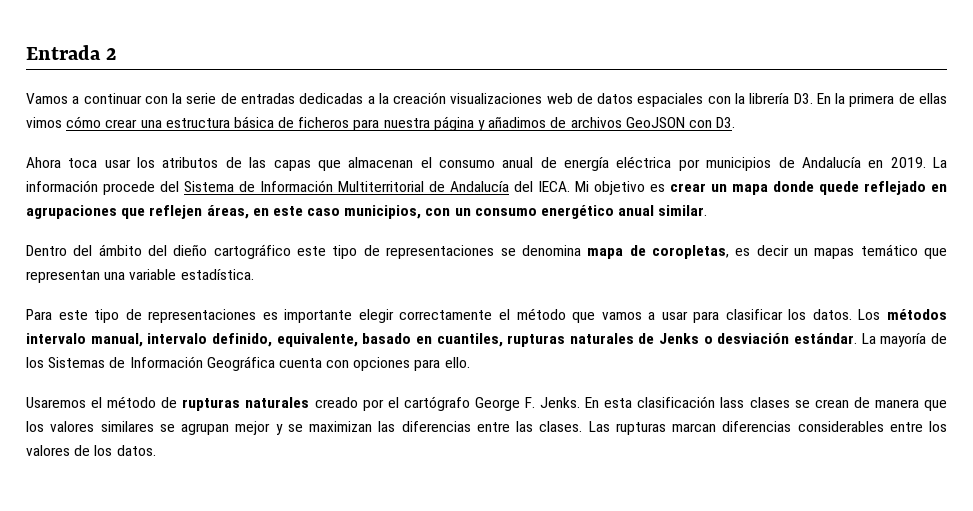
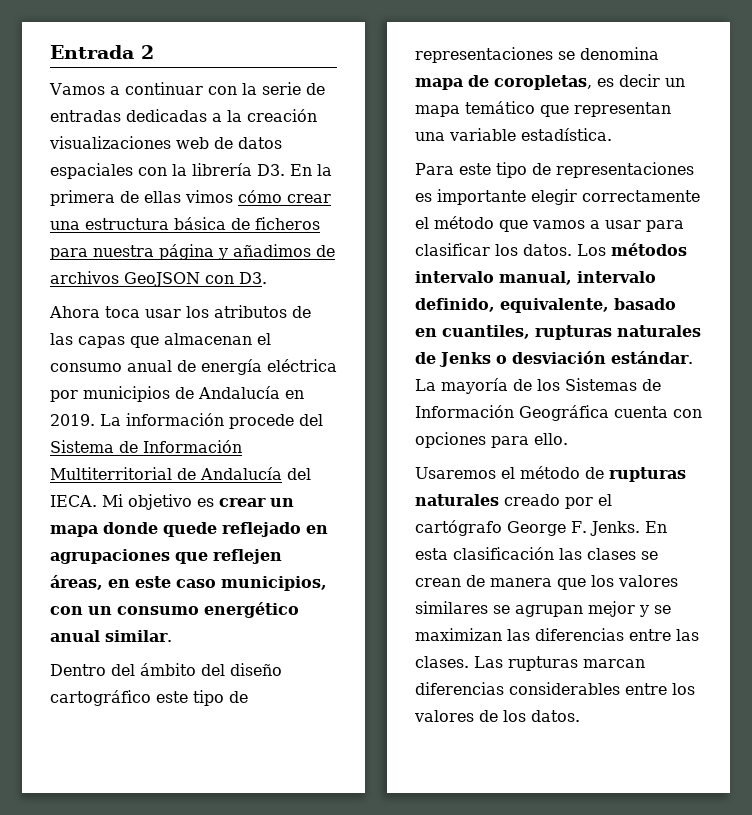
[173,244,208,256] dieño -> [230,663,282,676] diseño
[814,248,855,259] mapas -> [415,105,460,117] mapa
[720,397,745,408] lass -> [559,548,582,560] las

